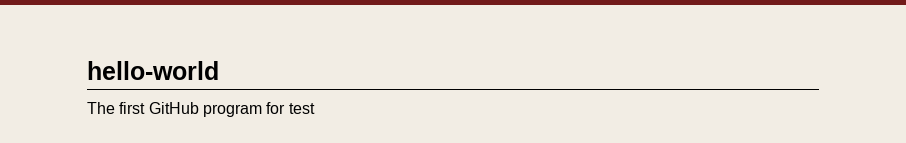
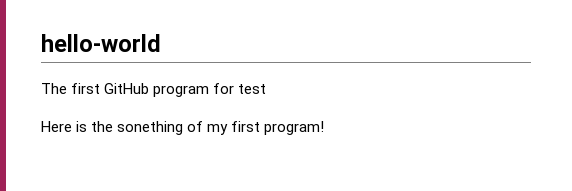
(315, 108) none -> [41,121,325,135] // Here is the sonething of my first program!

